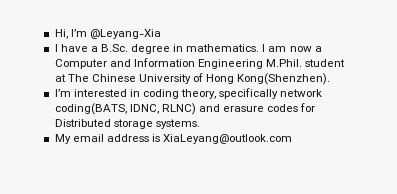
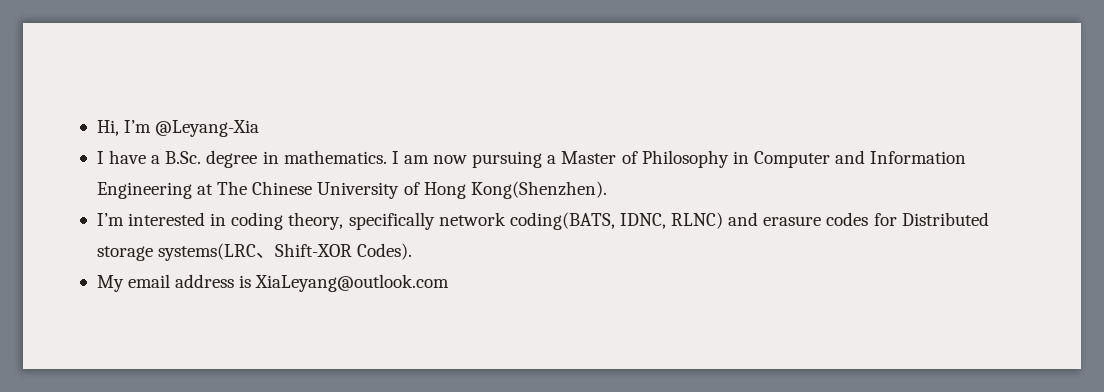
[314,46,322,52] a -> [472,150,749,168] pursuing a Master of Philosophy in
[266,59,346,67] M.Phil. student -> (192, 190) none
[155,119,200,129] systems. -> [158,243,413,261] systems(LRC、Shift-XOR Codes).

